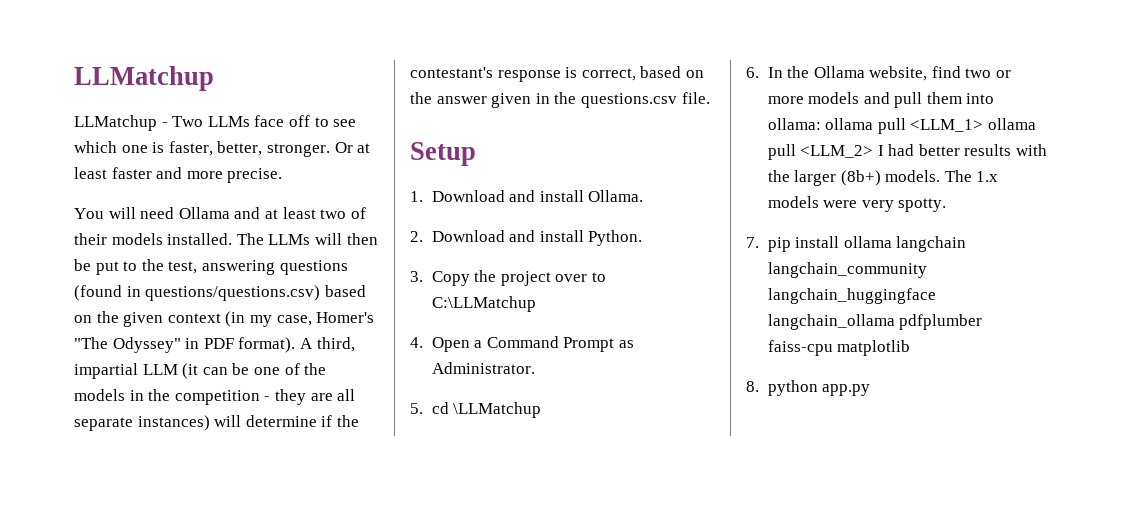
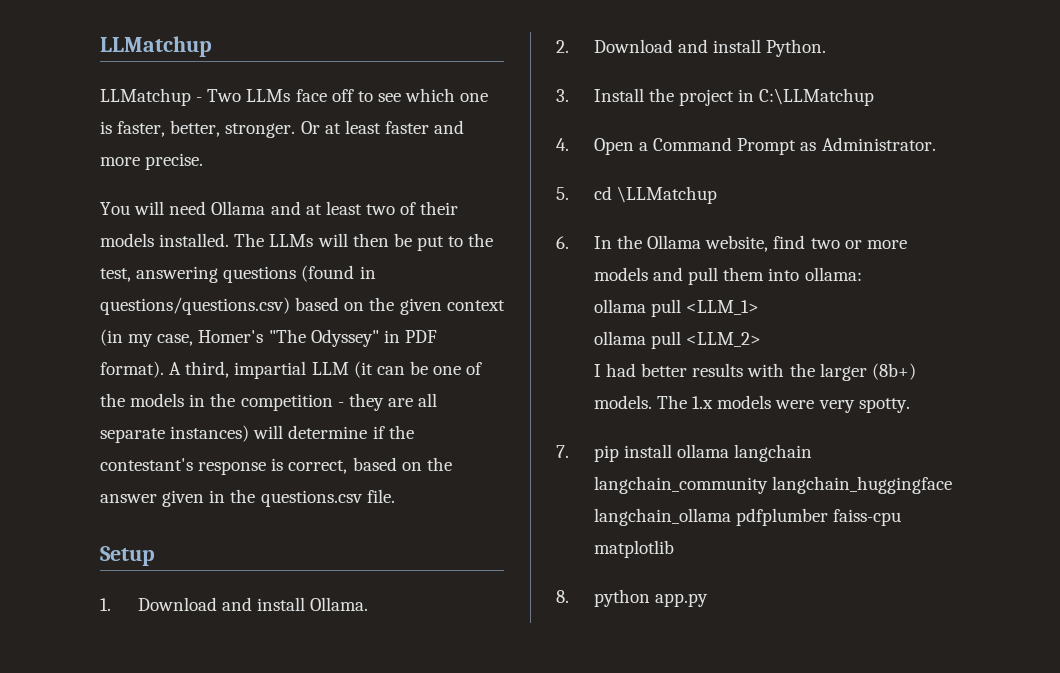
[431,271,470,286] Copy -> [593,88,644,102] Install
[555,272,606,282] over to -> [738,89,755,102] in
(821, 124) none -> (862, 274) //
(984, 125) none -> (760, 307) //
(874, 151) none -> (762, 339) //

